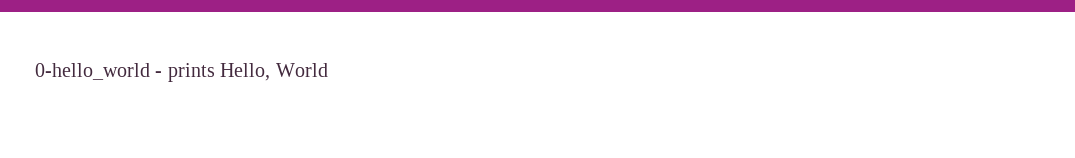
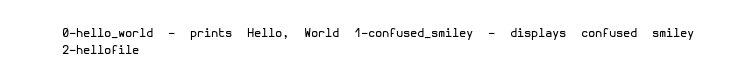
(328, 70) none -> [354,28,694,40] [62,45,139,54] 1-confused_smiley - displays confused smiley 2-hellofile

